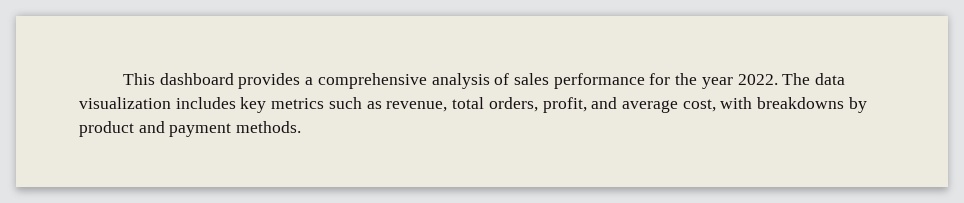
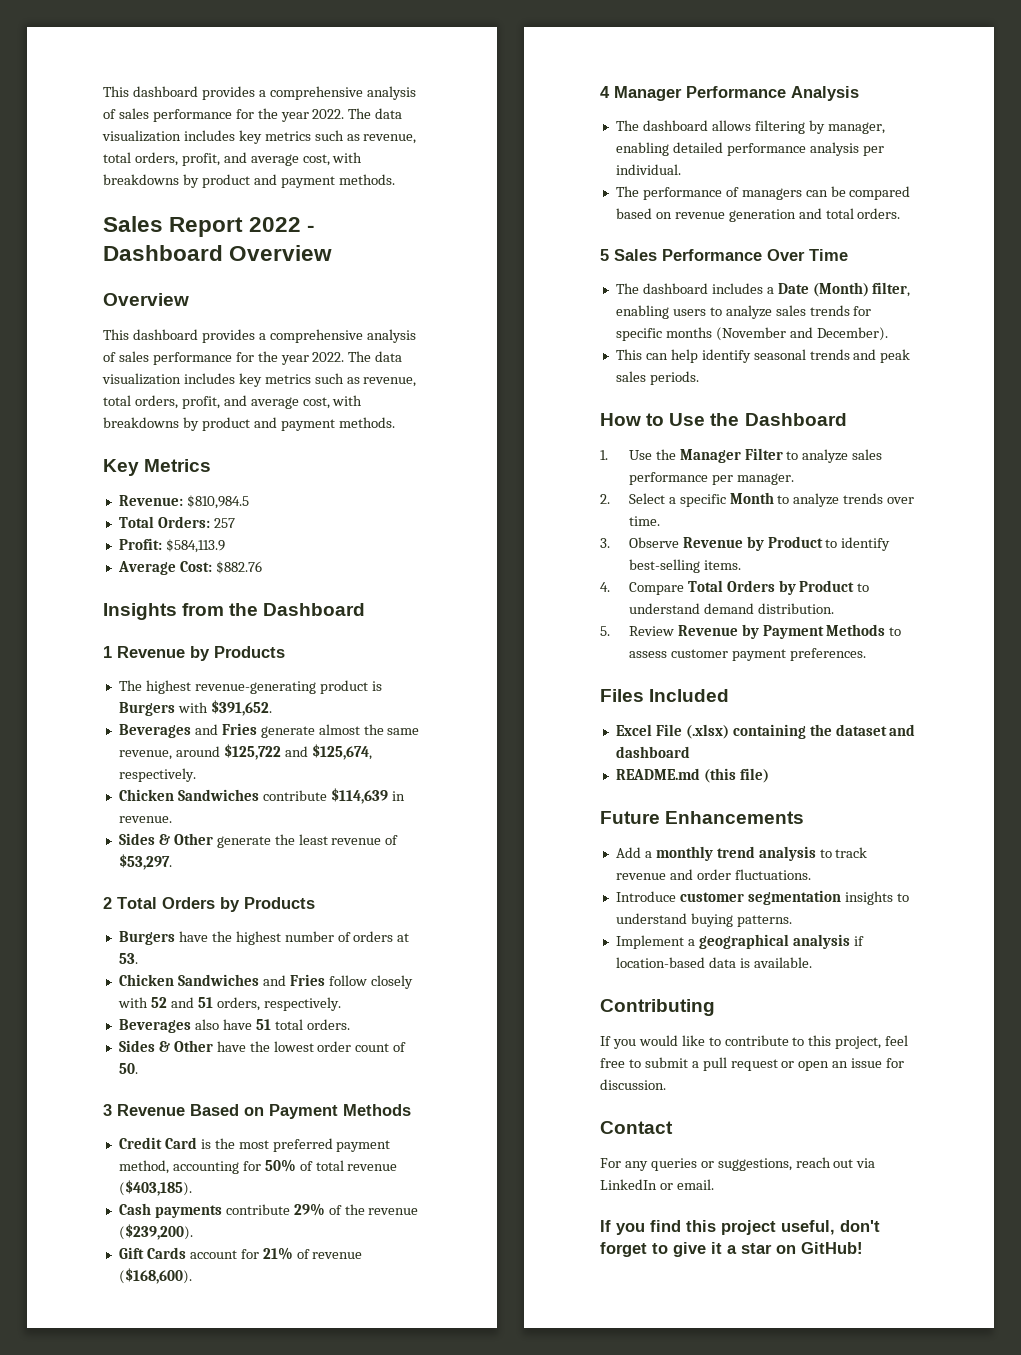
(302, 127) none -> [103,216,316,237] [103,245,333,261] [103,293,189,306] [103,329,416,343] [103,351,403,365] [102,373,417,387] [103,395,363,409] [103,417,395,431] [103,459,212,476] [118,495,249,509] [118,516,235,528] [118,538,225,553] [117,561,262,575] [103,603,366,620] [103,646,285,661] [118,680,382,694] [118,700,272,716] [118,723,420,738] [118,744,372,760] [118,768,196,782] [118,788,405,804] [118,816,172,823] [118,833,399,848] [118,854,172,870] [103,897,315,912] [118,931,410,945] [118,953,138,964] [118,974,413,989] [117,997,341,1011] [118,1019,350,1033] [118,1040,407,1052] [118,1063,138,1074] [103,1104,411,1119] [118,1137,391,1152] [118,1159,398,1174] [118,1180,192,1196] [118,1203,419,1218] [118,1224,193,1240] [118,1247,363,1260] [118,1268,192,1284] [600,86,859,101] [615,120,885,134] [615,142,884,156] [615,164,681,175] [615,186,911,200] [615,208,901,222] [600,249,848,261] [615,282,911,297] [615,305,872,319] [615,327,888,341] [615,349,911,363] [615,371,699,385] [600,413,847,426] [600,448,883,463] [628,472,794,485] [600,492,915,507] [628,516,660,526] [600,536,891,551] [628,559,741,573] [600,580,870,595] [628,603,834,614] [600,624,902,639] [628,648,866,661] [600,689,730,702] [615,724,916,739] [615,746,690,758] [615,768,769,783] [600,811,805,824] [615,846,868,861] [615,869,811,880] [615,890,909,905] [615,913,792,927] [615,934,864,949] [615,957,812,968] [600,999,715,1016] [600,1035,909,1049] [600,1057,905,1071] [600,1079,666,1090] [600,1121,673,1134] [600,1157,876,1171] [600,1179,714,1190] [600,1220,880,1235] [600,1242,863,1257] // Sales Report 2022 - Dashboard Overview // Overview // This dashboard provides a comprehensive analysis of sales performance for the year 2022. The data visualization includes key metrics such as revenue, total orders, profit, and average cost, with breakdowns by product and payment methods. // Key Metrics // Revenue: $810,984.5 // Total Orders: 257 // Profit: $584,113.9 // Average Cost: $882.76 // Insights from the Dashboard // 1 Revenue by Products // The highest revenue-generating product is Burgers with $391,652. // Beverages and Fries generate almost the same revenue, around $125,722 and $125,674, respectively. // Chicken Sandwiches contribute $114,639 in revenue. // Sides & Other generate the least revenue of $53,297. // 2 Total Orders by Products // Burgers have the highest number of orders at 53. // Chicken Sandwiches and Fries follow closely with 52 and 51 orders, respectively. // Beverages also have 51 total orders. // Sides & Other have the lowest order count of 50. // 3 Revenue Based on Payment Methods // Credit Card is the most preferred payment method, accounting for 50% of total revenue ($403,185). // Cash payments contribute 29% of the revenue ($239,200). // Gift Cards account for 21% of revenue ($168,600). // 4 Manager Performance Analysis // The dashboard allows filtering by manager, enabling detailed performance analysis per individual. // The performance of managers can be compared based on revenue generation and total orders. // 5 Sales Performance Over Time // The dashboard includes a Date (Month) filter, enabling users to analyze sales trends for specific months (November and December). // This can help identify seasonal trends and peak sales periods. // How to Use the Dashboard // 1. Use the Manager Filter to analyze sales performance per manager. // 2. Select a specific Month to analyze trends over time. // 3. Observe Revenue by Product to identify best-selling items. // 4. Compare Total Orders by Product to understand demand distribution. // 5. Review Revenue by Payment Methods to assess customer payment preferences. // Files Included // Excel File (.xlsx) containing the dataset and dashboard // README.md (this file) // Future Enhancements // Add a monthly trend analysis to track revenue and order fluctuations. // Introduce customer segmentation insights to understand buying patterns. // Implement a geographical analysis if location-based data is available. // Contributing // If you would like to contribute to this project, feel free to submit a pull request or open an issue for discussion. // Contact // For any queries or suggestions, reach out via LinkedIn or email. // If you find this project useful, don't forget to give it a star on GitHub!

